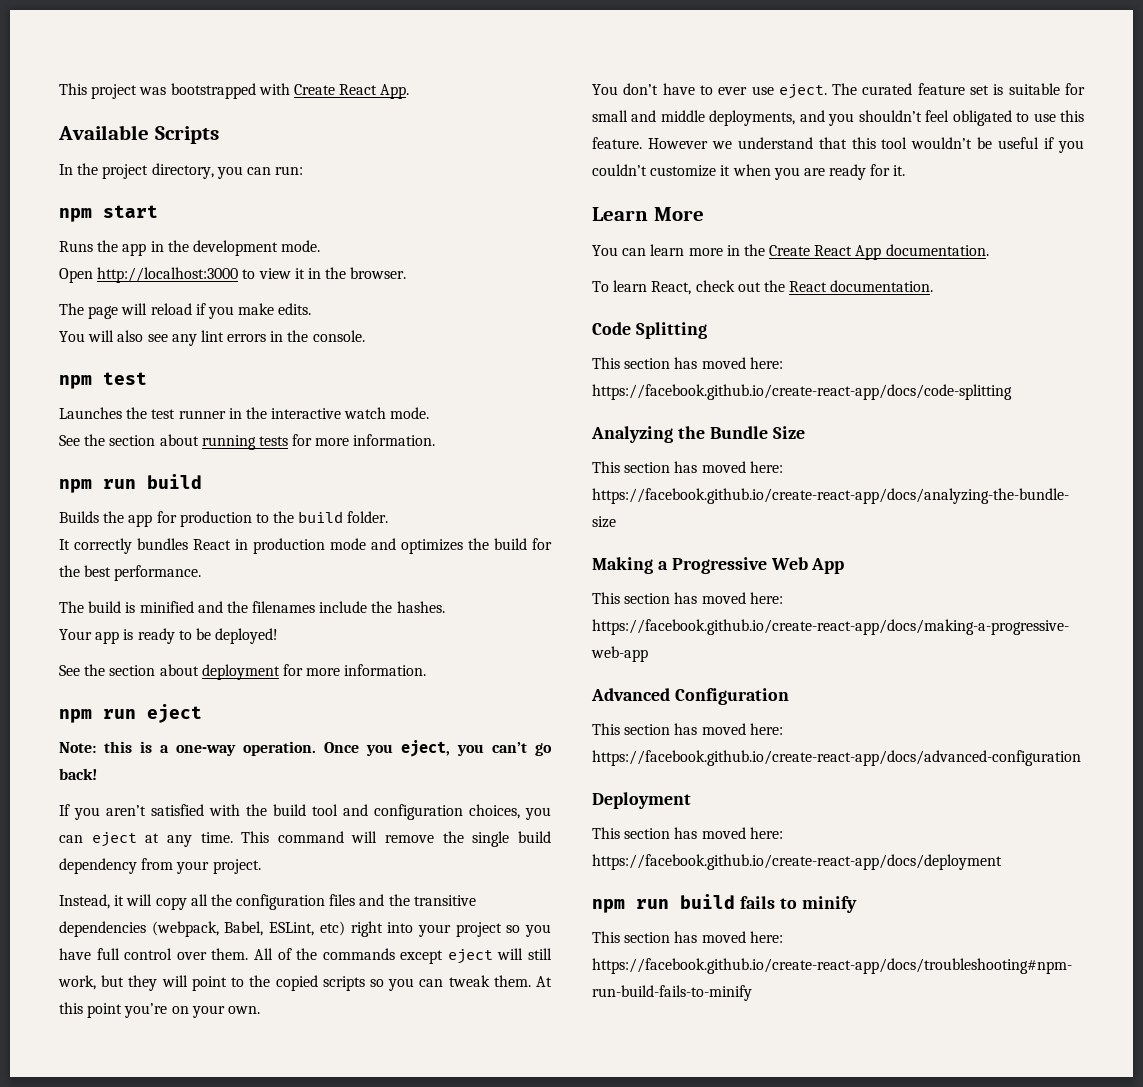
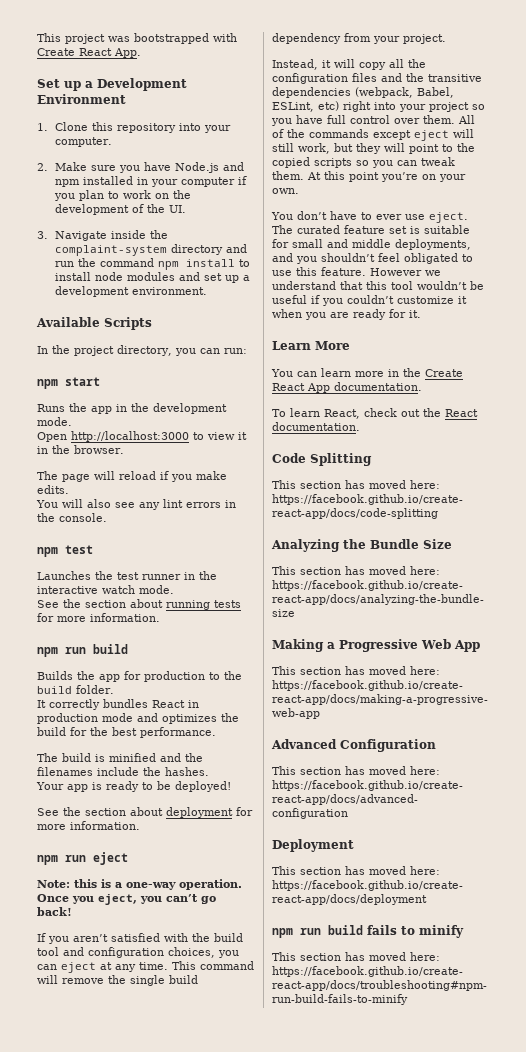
(410, 91) none -> [37,78,187,91] [37,94,126,104] [37,122,231,133] [54,137,112,147] [37,162,244,173] [54,176,247,187] [53,190,191,201] [54,204,186,215] [37,230,168,241] [54,244,247,256] [54,258,250,270] [54,272,250,283] [54,286,207,297] // Set up a Development Environment // 1. Clone this repository into your computer. // 2. Make sure you have Node.js and npm installed in your computer if you plan to work on the development of the UI. // 3. Navigate inside the complaint-system directory and run the command npm install to install node modules and set up a development environment.

